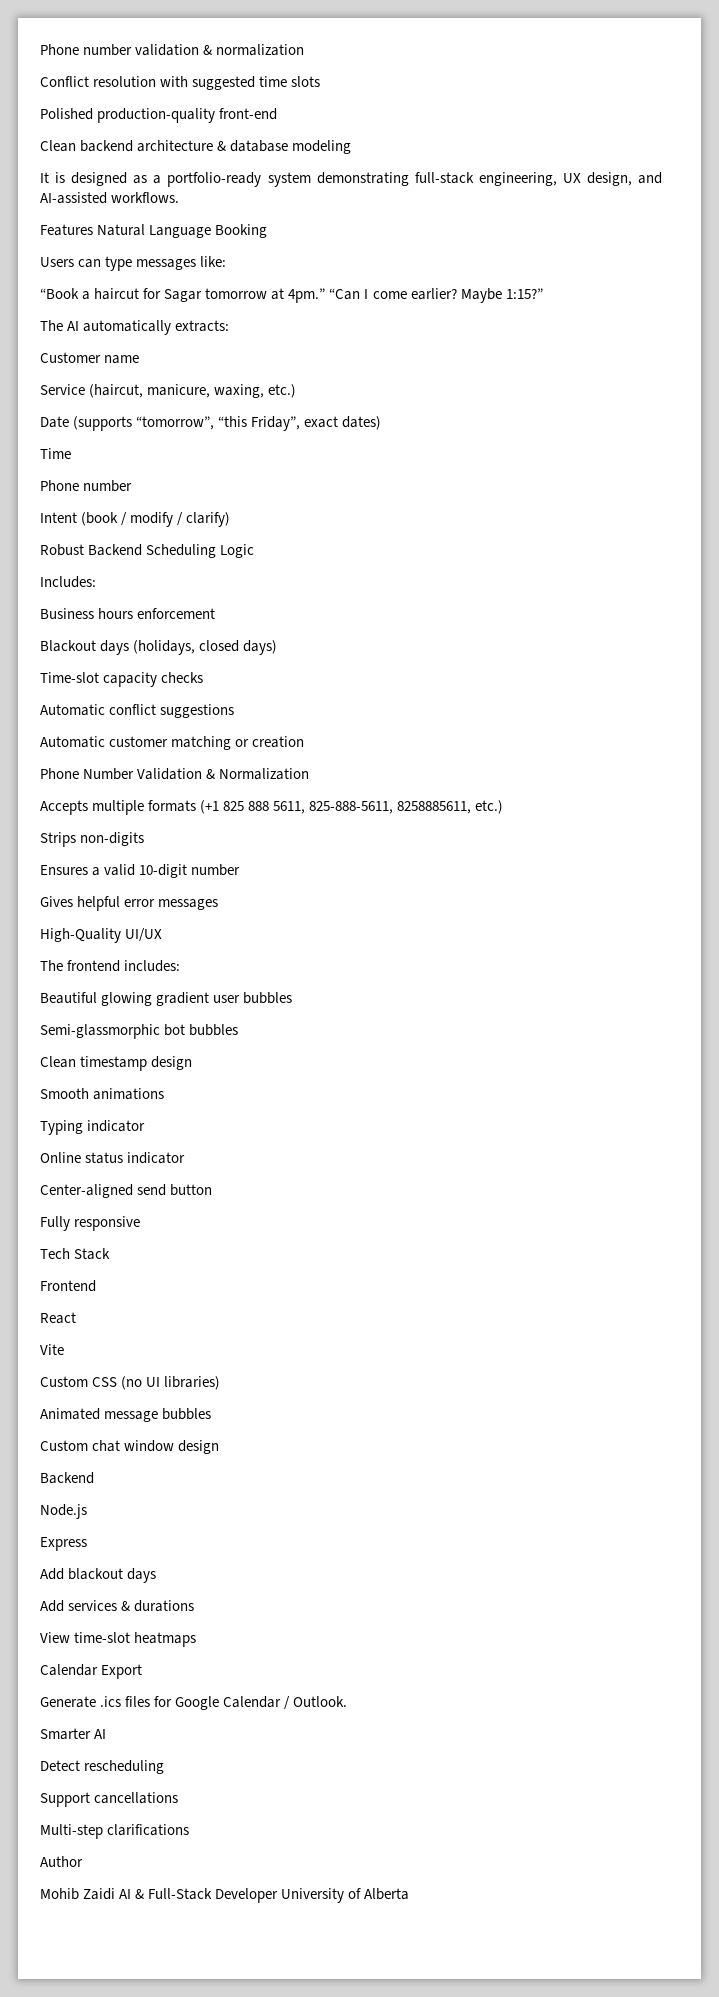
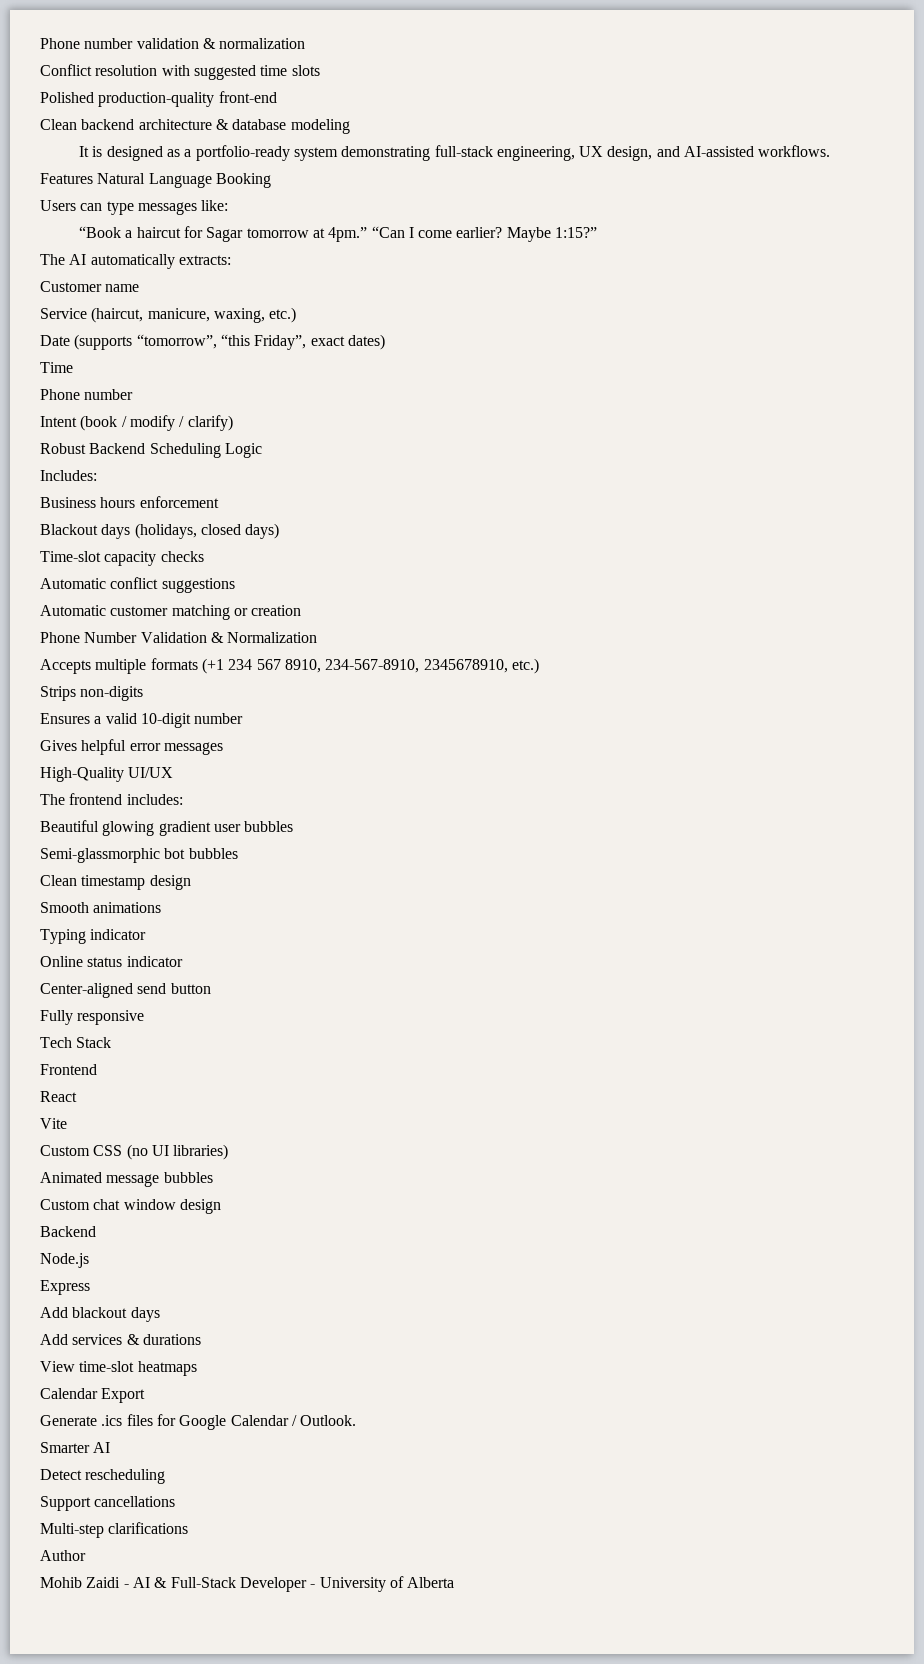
[223,801,472,814] 825 888 5611, 825-888-5611, 8258885611, -> [228,659,508,673] 234 567 8910, 234-567-8910, 2345678910,
(116, 1894) none -> [123,1584,129,1588] -
(279, 1895) none -> [310,1584,316,1588] -

